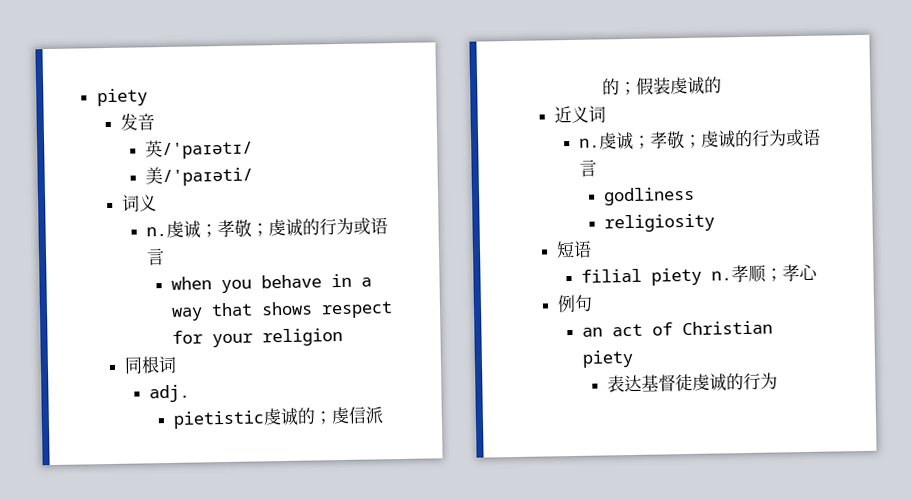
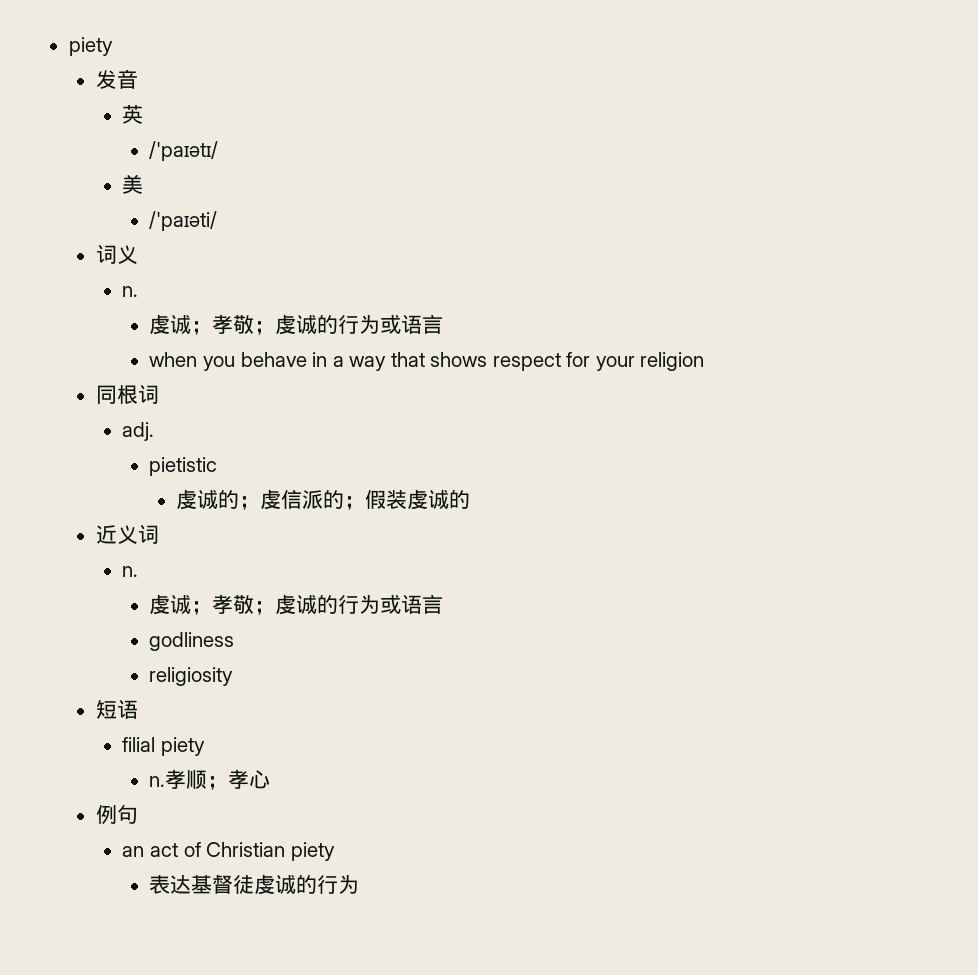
(164, 149) none -> (144, 114) //
(164, 176) none -> (144, 184) //
(168, 231) none -> (139, 291) //
(265, 419) none -> (218, 466) //
(601, 143) none -> (139, 571) //
(703, 276) none -> (206, 746) //

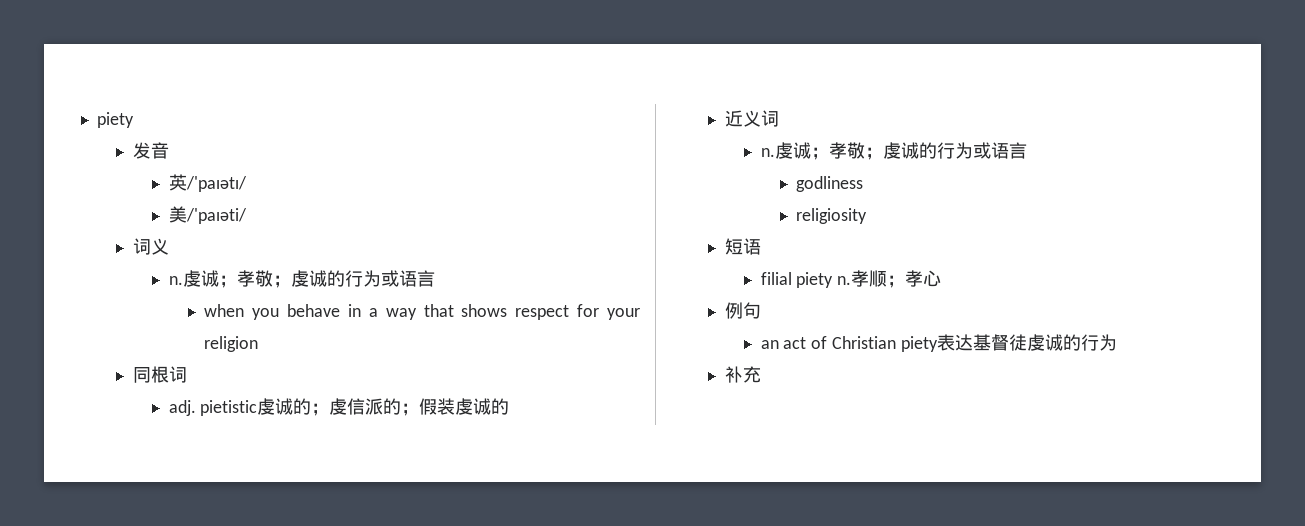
(144, 114) // -> (187, 182) none
(144, 184) // -> (187, 214) none
(139, 291) // -> (183, 280) none
(155, 431) // -> (196, 408) none
(218, 466) // -> (258, 408) none
(139, 571) // -> (775, 152) none
(206, 746) // -> (834, 280) none
(335, 851) // -> (938, 344) none
(360, 884) none -> [724,366,761,383] // 补充

